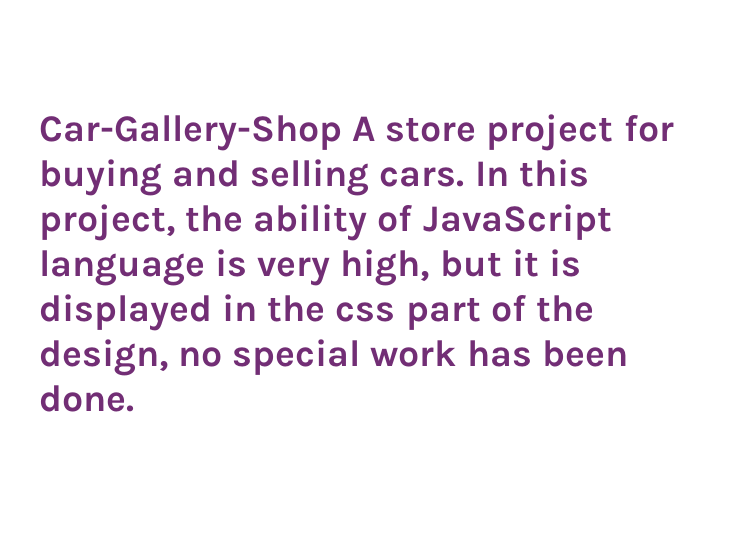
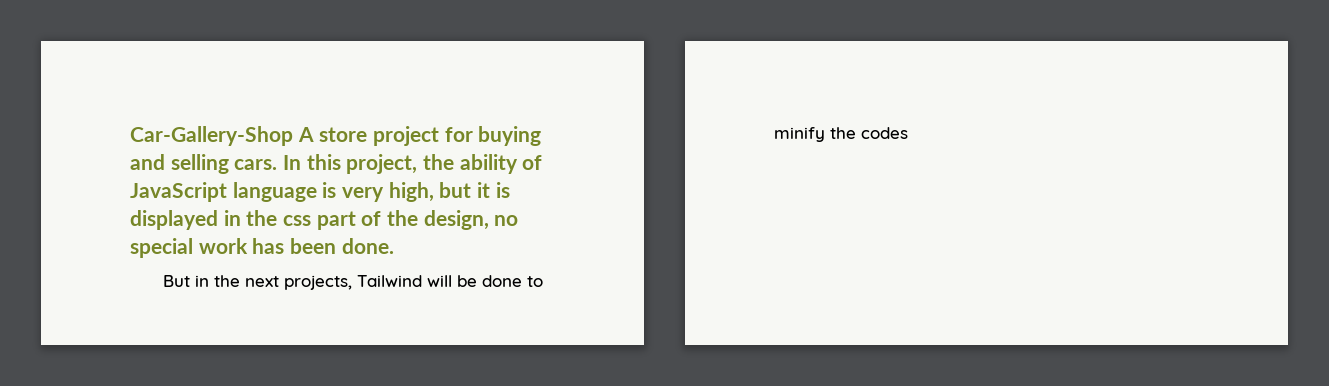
(134, 398) none -> [163,275,544,290] [774,127,908,142] // But in the next projects, Tailwind will be done to minify the codes

